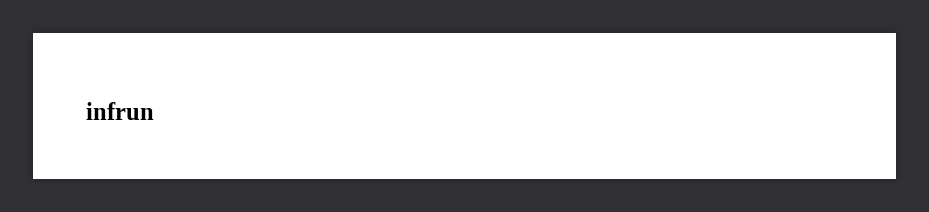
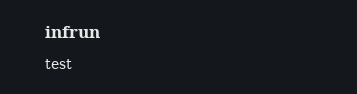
(154, 111) none -> [45,59,72,69] // test

